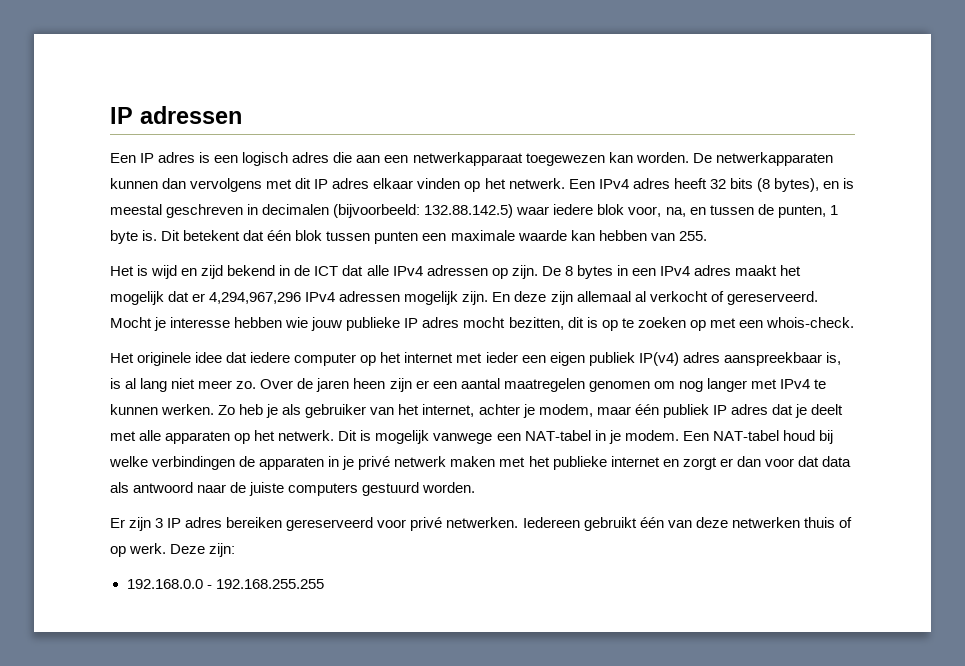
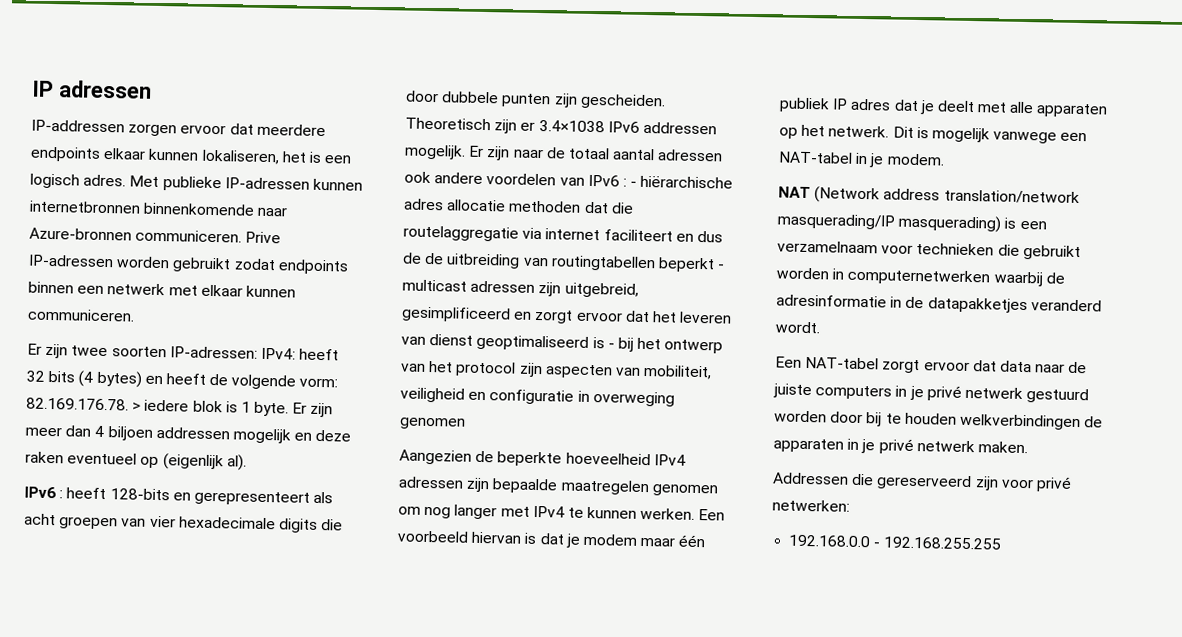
[110,152,833,166] [110,178,855,192] [110,204,838,218] [110,230,707,244] [110,265,802,279] [110,291,818,305] [110,317,854,331] [110,352,841,366] [110,378,500,392] Een IP adres is een logisch adres die aan een netwerkapparaat toegewezen kan worden. De netwerkapparaten kunnen dan vervolgens met dit IP adres elkaar vinden op het netwerk. Een IPv4 adres heeft 32 bits (8 bytes), en is meestal geschreven in decimalen (bijvoorbeeld: 132.88.142.5) waar iedere blok voor, na, en tussen de punten, 1 byte is. Dit betekent dat één blok tussen punten een maximale waarde kan hebben van 255. // Het is wijd en zijd bekend in de ICT dat alle IPv4 adressen op zijn. De 8 bytes in een IPv4 adres maakt het mogelijk dat er 4,294,967,296 IPv4 adressen mogelijk zijn. En deze zijn allemaal al verkocht of gereserveerd. Mocht je interesse hebben wie jouw publieke IP adres mocht bezitten, dit is op te zoeken op met een whois-check. // Het originele idee dat iedere computer op het internet met ieder een eigen publiek IP(v4) adres aanspreekbaar is, is al lang niet meer zo. Over de jaren heen zijn er een aantal -> [31,119,326,137] [30,146,352,165] [30,173,363,192] [29,200,289,217] [29,227,282,244] [28,254,349,275] [28,281,296,298] [27,308,135,322] [27,343,340,361] [26,370,339,390] [26,397,334,418] [25,425,352,444] [25,451,247,471] [24,486,334,506] [24,513,344,533] [405,90,666,110] [405,117,717,135] [404,144,724,162] [404,171,734,189] [403,198,634,214] [403,225,723,243] [402,252,726,273] [402,279,639,298] [401,306,733,324] [401,334,724,354] [400,361,713,380] [400,387,675,407] [399,417,466,430] [399,449,686,467] [398,476,559,494] IP-addressen zorgen ervoor dat meerdere endpoints elkaar kunnen lokaliseren, het is een logisch adres. Met publieke IP-adressen kunnen internetbronnen binnenkomende naar Azure-bronnen communiceren. Prive IP-adressen worden gebruikt zodat endpoints binnen een netwerk met elkaar kunnen communiceren. // Er zijn twee soorten IP-adressen: IPv4: heeft 32 bits (4 bytes) en heeft de volgende vorm: 82.169.176.78. > iedere blok is 1 byte. Er zijn meer dan 4 biljoen addressen mogelijk en deze raken eventueel op (eigenlijk al). // IPv6 : heeft 128-bits en gerepresenteert als acht groepen van vier hexadecimale digits die door dubbele punten zijn gescheiden. Theoretisch zijn er 3.4×1038 IPv6 addressen mogelijk. Er zijn naar de totaal aantal adressen ook andere voordelen van IPv6 : - hiërarchische adres allocatie methoden dat die routelaggregatie via internet faciliteert en dus de de uitbreiding van routingtabellen beperkt - multicast adressen zijn uitgebreid, gesimplificeerd en zorgt ervoor dat het leveren van dienst geoptimaliseerd is - bij het ontwerp van het protocol zijn aspecten van mobiliteit, veiligheid en configuratie in overweging genomen // Aangezien de beperkte hoeveelheid IPv4 adressen zijn bepaalde
[218,404,593,418] Zo heb je als gebruiker van het internet, achter je modem, -> [698,509,726,521] [397,530,638,548] Een voorbeeld hiervan is dat je modem
[682,430,833,444] [109,456,236,470] Een NAT-tabel houd bij welke verbindingen -> [778,186,1080,205] [777,213,1047,233] [777,240,1081,261] [776,267,1065,287] [776,294,1102,314] [775,321,820,334] [775,356,1088,374] [773,383,1090,404] [774,410,1081,431] // NAT (Network address translation/network masquerading/IP masquerading) is een verzamelnaam voor technieken die gebruikt worden in computernetwerken waarbij de adresinformatie in de datapakketjes veranderd wordt. // Een NAT-tabel zorgt ervoor dat data naar de juiste computers in je privé netwerk gestuurd worden door bij te houden welkverbindingen
[450,456,851,470] [110,482,476,496] [110,517,852,531] [110,543,236,557] maken met het publieke internet en zorgt er dan voor dat data als antwoord naar de juiste computers gestuurd worden. // Er zijn 3 IP adres bereiken gereserveerd voor privé netwerken. Iedereen gebruikt één van deze netwerken thuis of op werk. Deze zijn: -> [977,441,1028,454] [772,472,1072,492] [772,499,850,512] maken. // Addressen die gereserveerd zijn voor privé netwerken:

